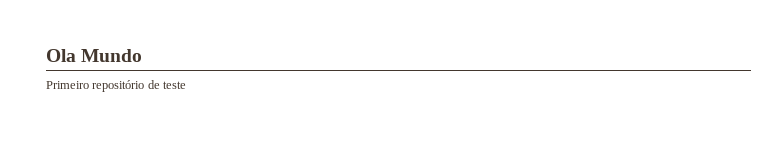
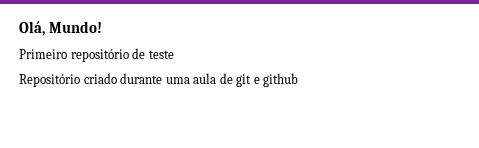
[46,49,143,62] Ola Mundo -> [19,21,103,36] Olá, Mundo!
(187, 85) none -> [19,73,299,87] // Repositório criado durante uma aula de git e github

